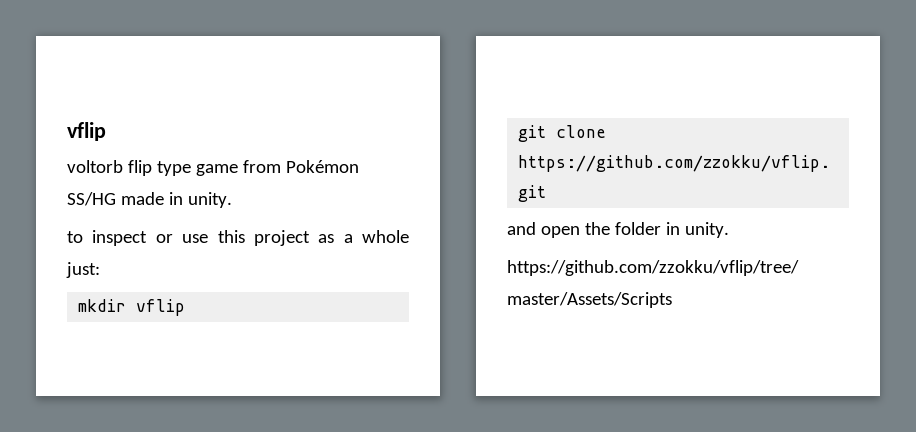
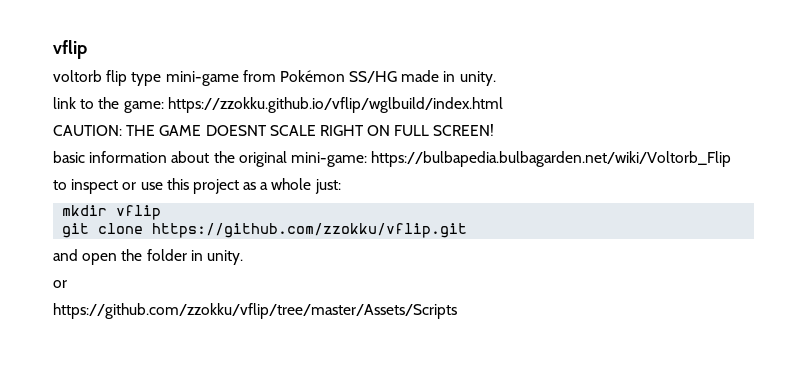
[195,164,238,176] game -> [165,71,239,86] mini-game
(232, 200) none -> [53,97,503,113] [53,124,495,136] [53,151,732,167] // link to the game: https://zzokku.github.io/vflip/wglbuild/index.html // CAUTION: THE GAME DOESNT SCALE RIGHT ON FULL SCREEN! // basic information about the original mini-game: https://bulbapedia.bulbagarden.net/wiki/Voltorb_Flip
(729, 230) none -> [53,280,67,288] // or

